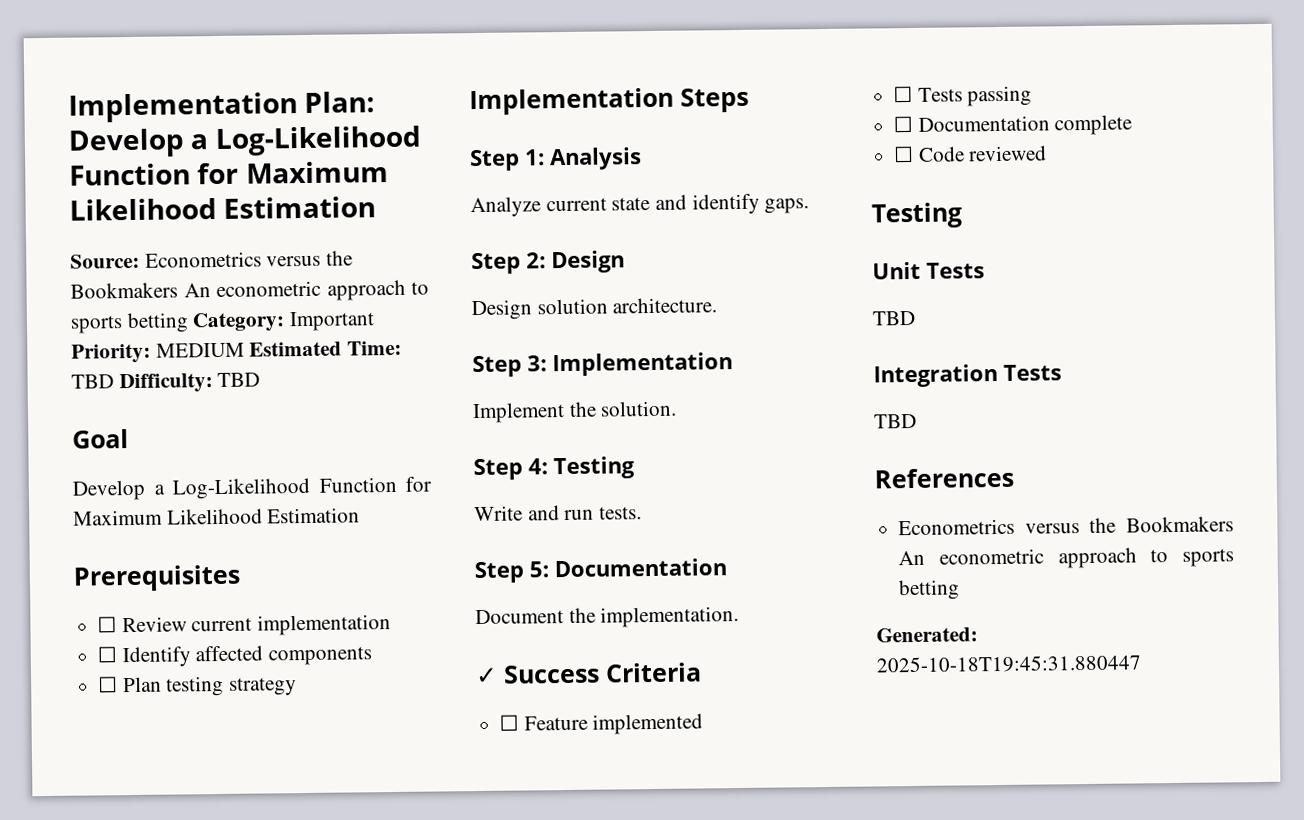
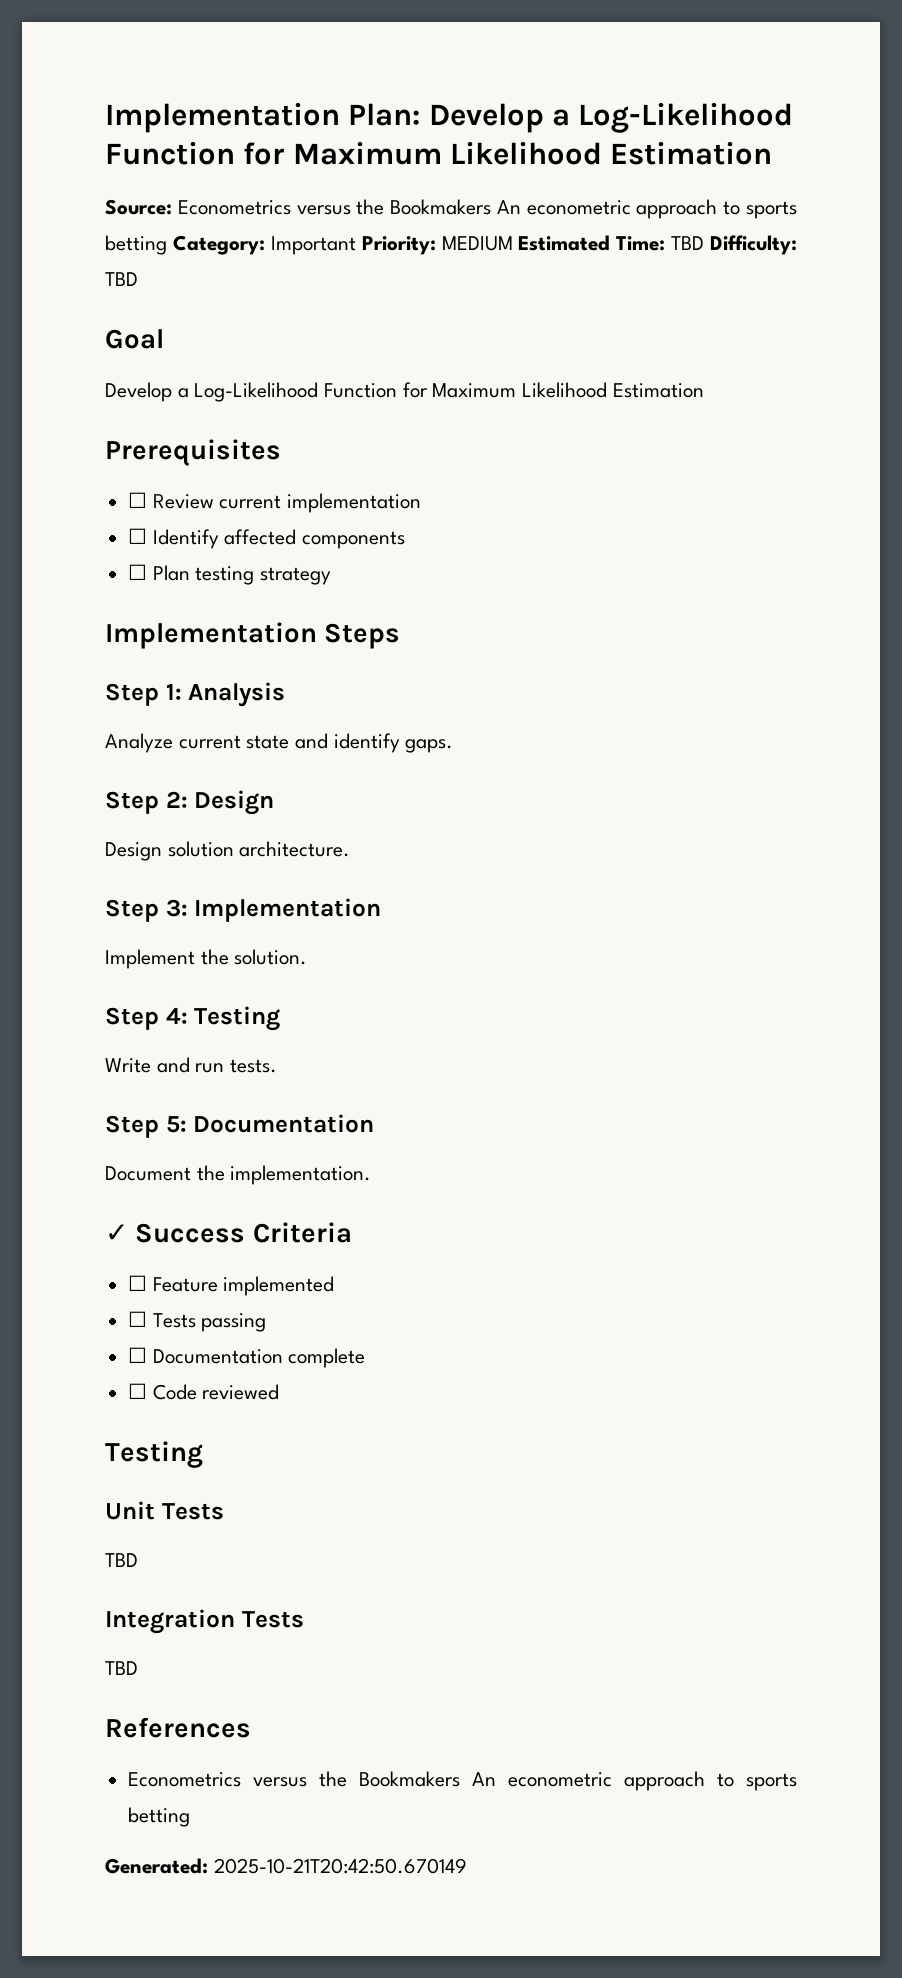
[876,654,1142,674] 2025-10-18T19:45:31.880447 -> [213,1858,467,1874] 2025-10-21T20:42:50.670149

